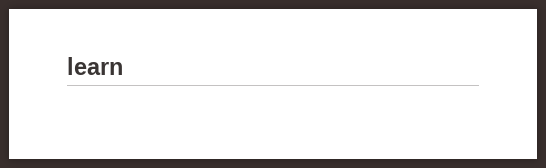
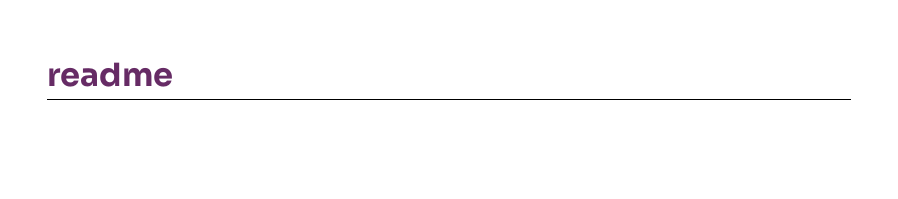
[67,57,123,75] learn -> [47,62,173,87] readme

